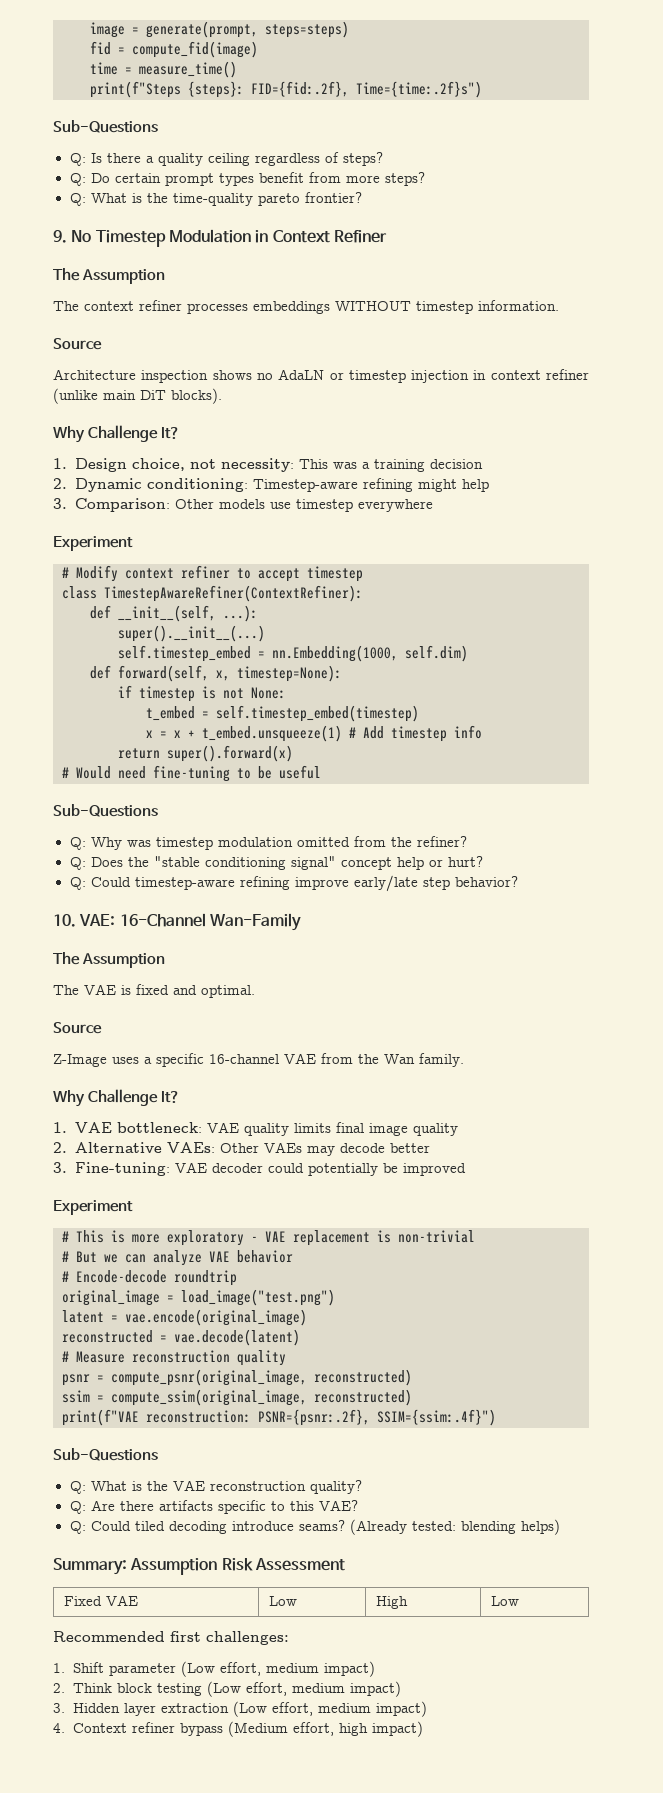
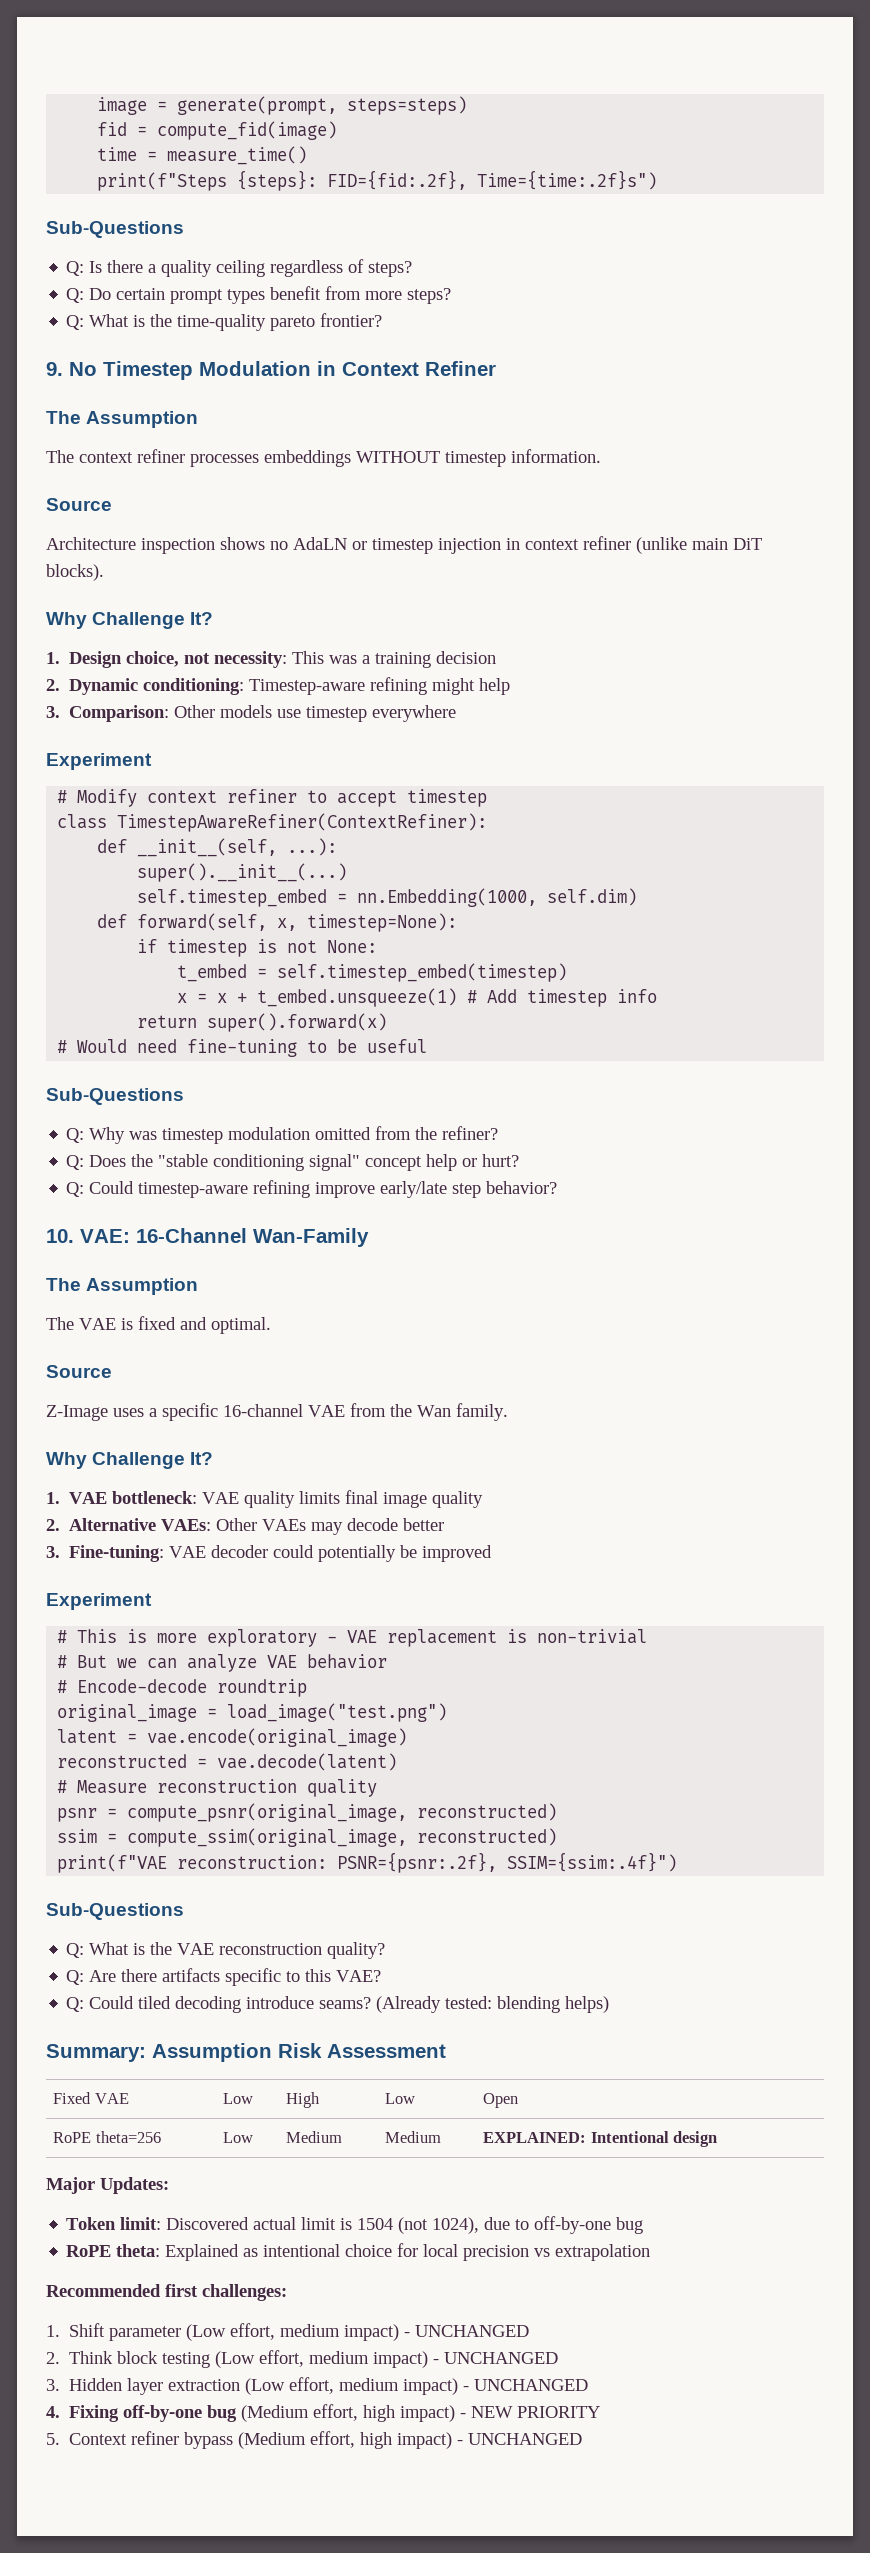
(520, 1601) none -> [483,2093,519,2108] [53,2131,161,2143] [223,2132,254,2143] [286,2131,343,2143] [385,2131,442,2143] [483,2131,718,2147] [46,2177,169,2194] [66,2216,644,2234] [66,2243,651,2261] | Open // RoPE theta=256 | Low | Medium | Medium | EXPLAINED: Intentional design // Major Updates: // Token limit: Discovered actual limit is 1504 (not 1024), due to off-by-one bug // RoPE theta: Explained as intentional choice for local precision vs extrapolation
(375, 1669) none -> [404,2325,530,2337] - UNCHANGED
(401, 1689) none -> [433,2352,559,2364] - UNCHANGED
[53,1723,65,1733] // 4. -> [463,2379,589,2391] [46,2404,601,2422] [46,2433,60,2445] - UNCHANGED // 4. Fixing off-by-one bug (Medium effort, high impact) - NEW PRIORITY // 5.
(423, 1729) none -> [457,2433,583,2445] - UNCHANGED

